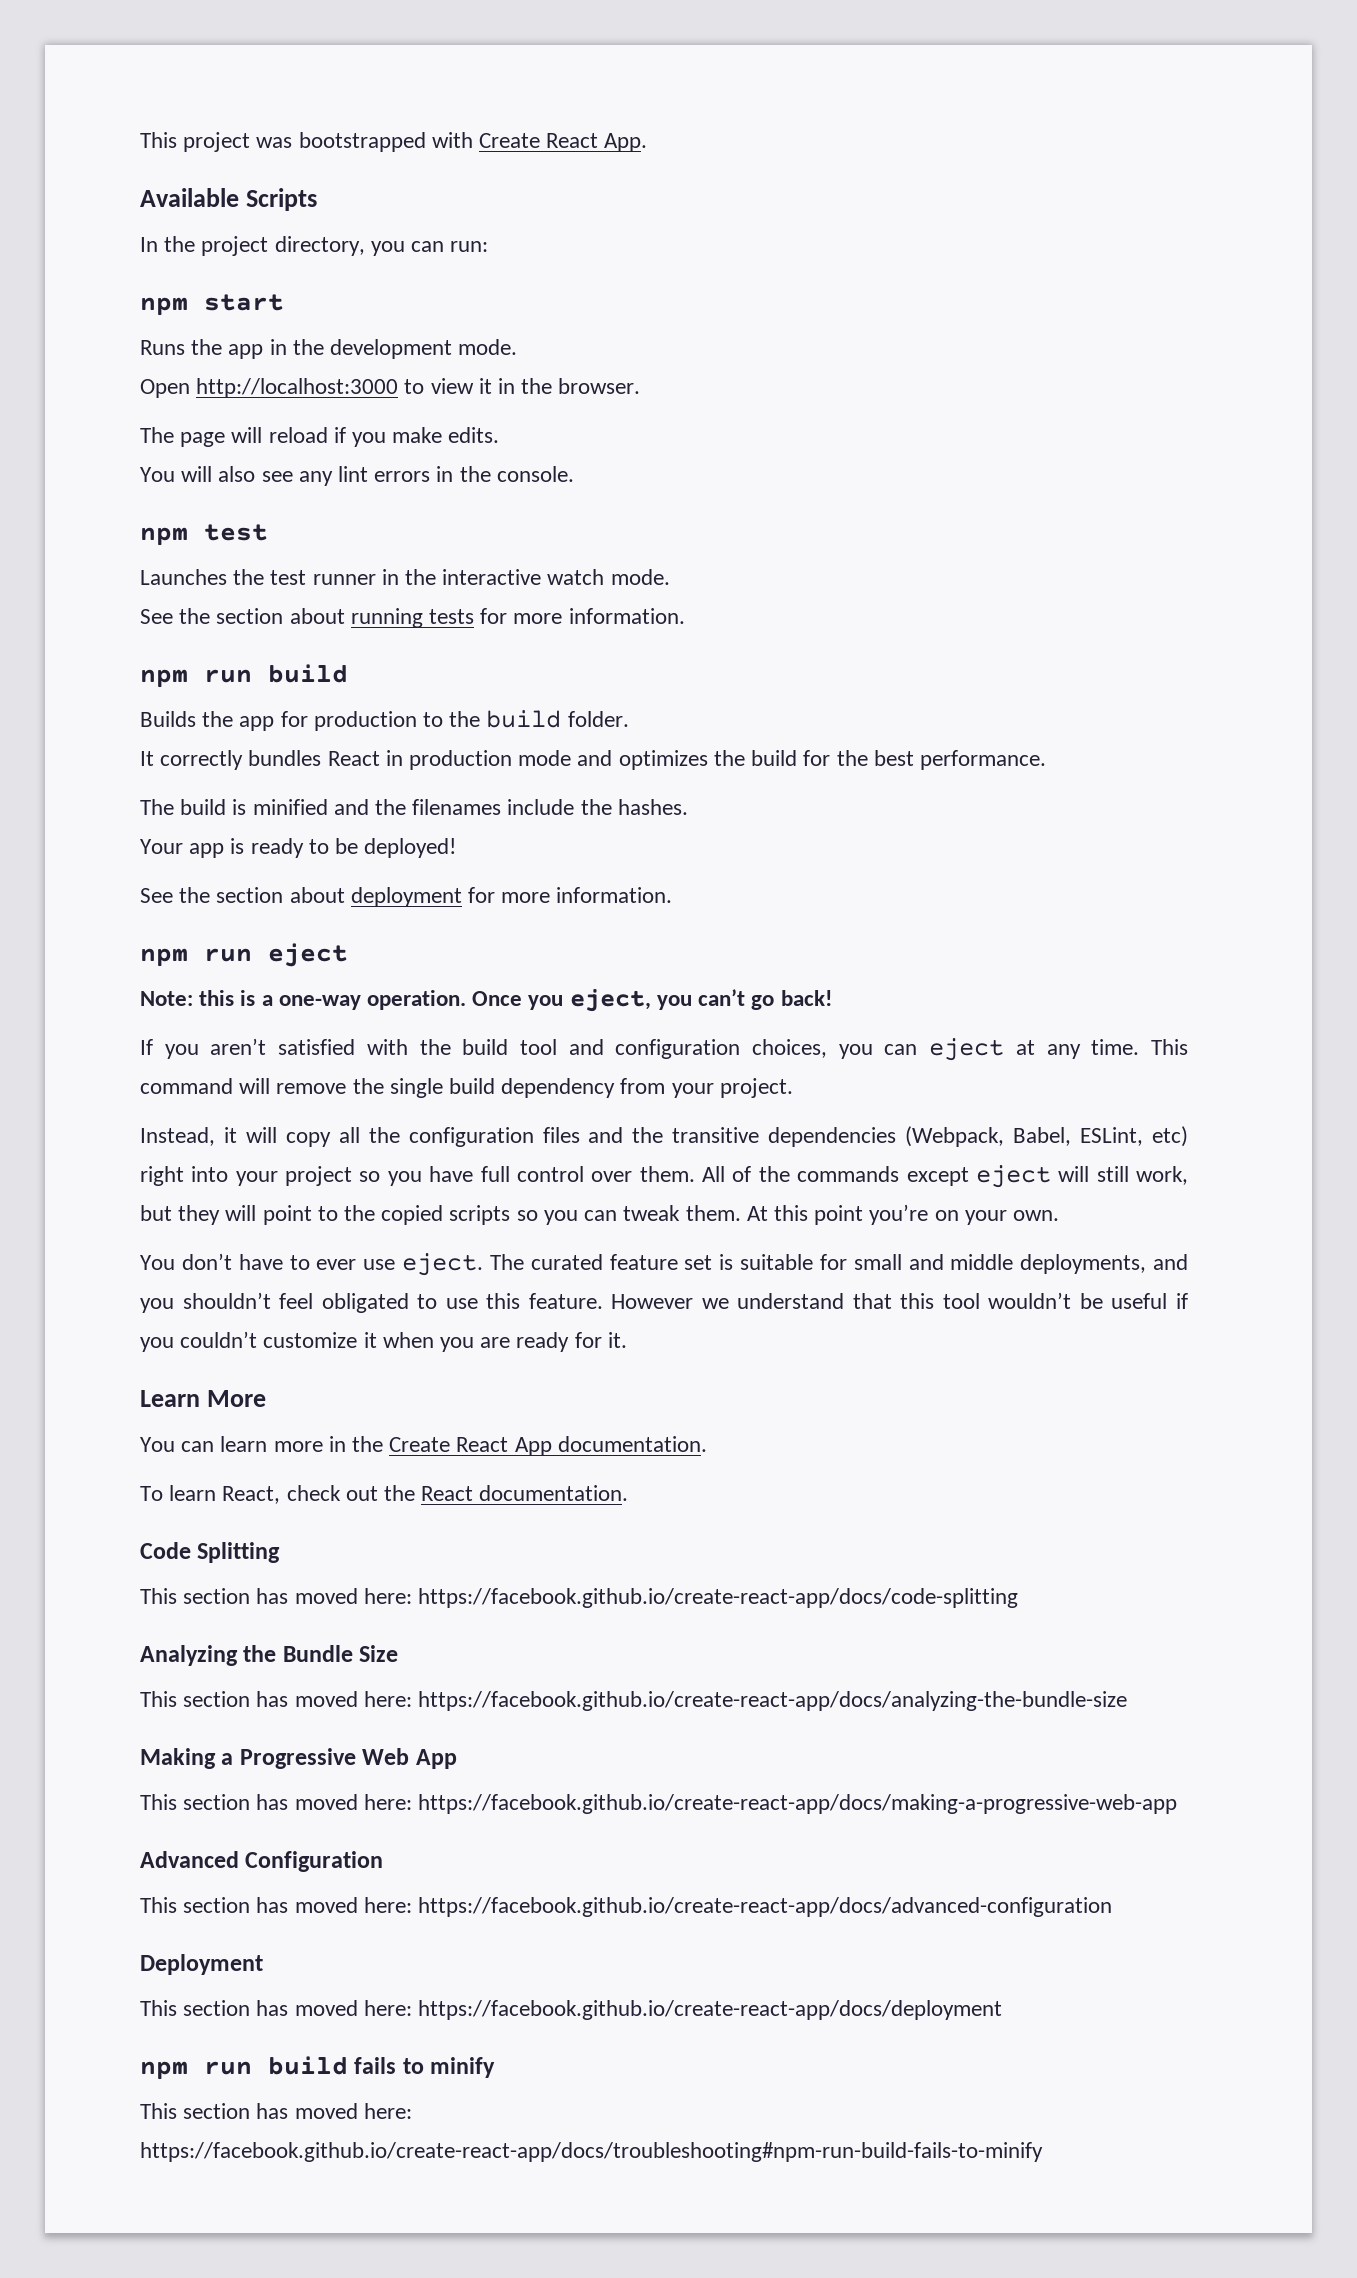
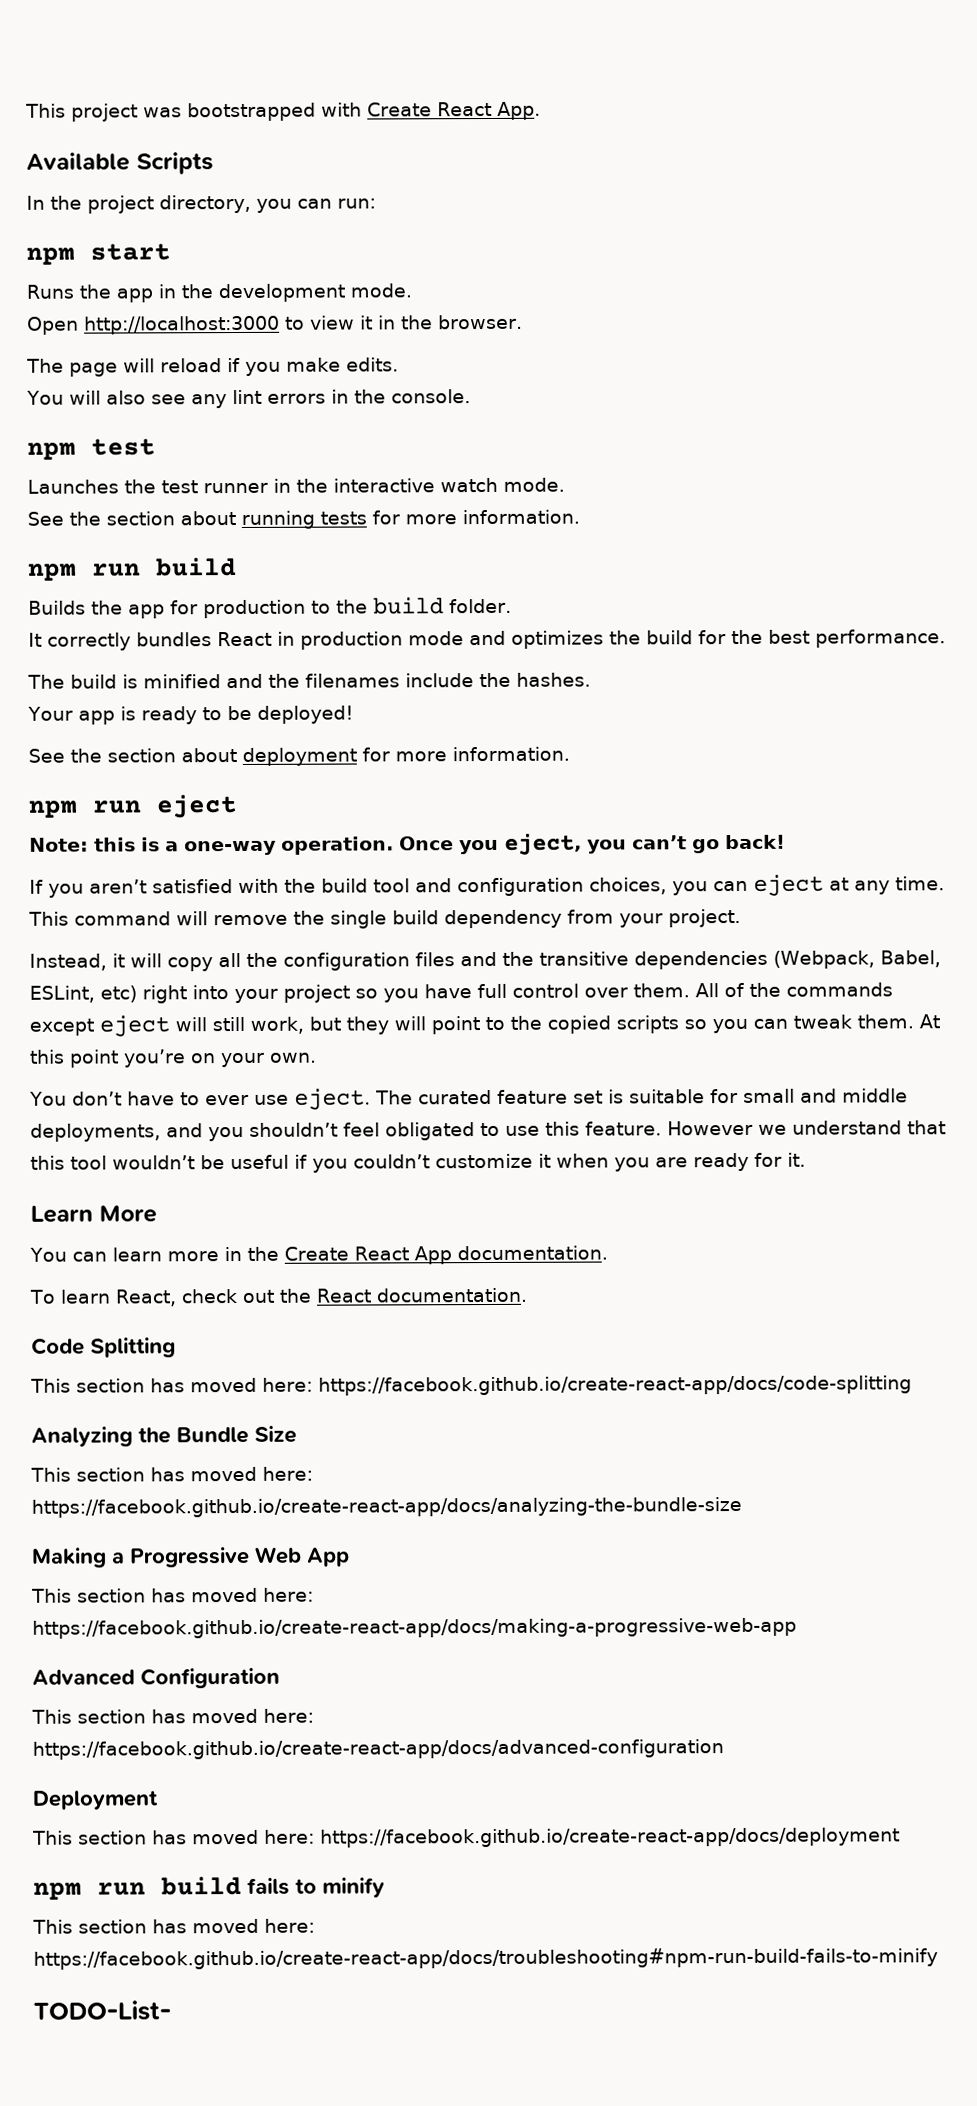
(1043, 2152) none -> [33,2000,171,2021] // TODO-List-

